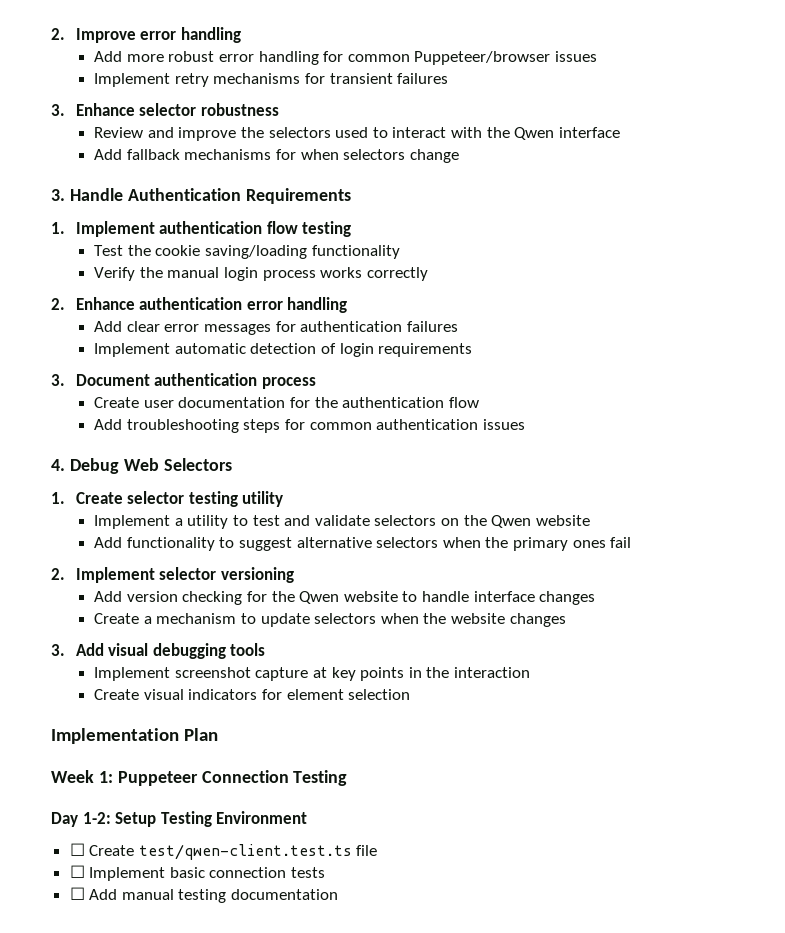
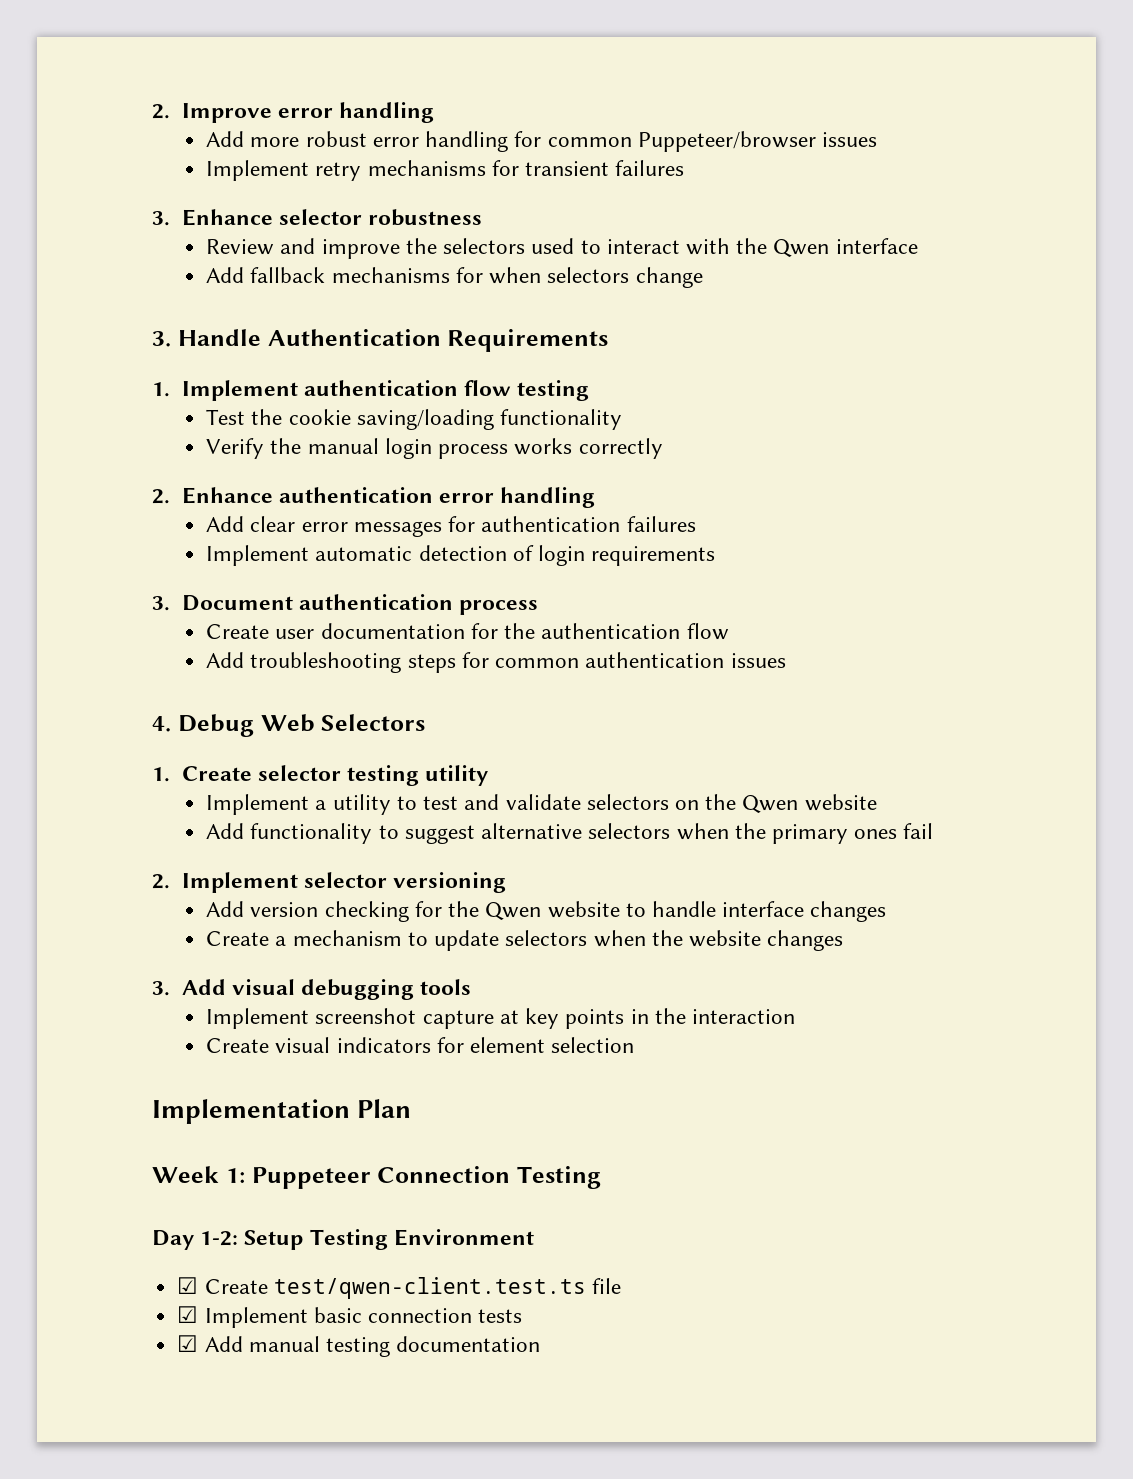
[69,843,85,856] ☐ -> [177,1277,199,1294] ☑
[69,865,85,878] ☐ -> [177,1306,199,1323] ☑
[69,887,85,900] ☐ -> [177,1335,199,1352] ☑

